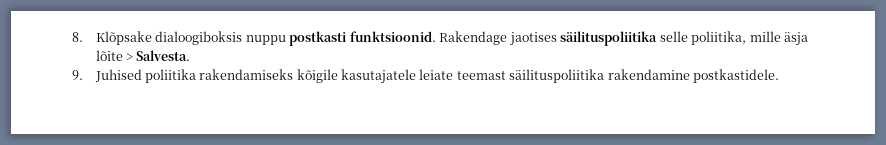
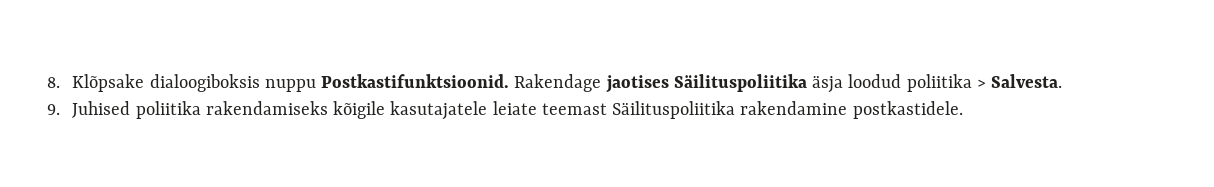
[289,31,809,46] [95,50,123,61] postkasti funktsioonid. Rakendage jaotises säilituspoliitika selle poliitika, mille äsja lõite -> [321,74,972,93] Postkastifunktsioonid. Rakendage jaotises Säilituspoliitika äsja loodud poliitika
[509,69,605,83] säilituspoliitika -> [612,101,736,119] Säilituspoliitika

